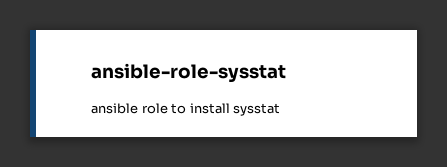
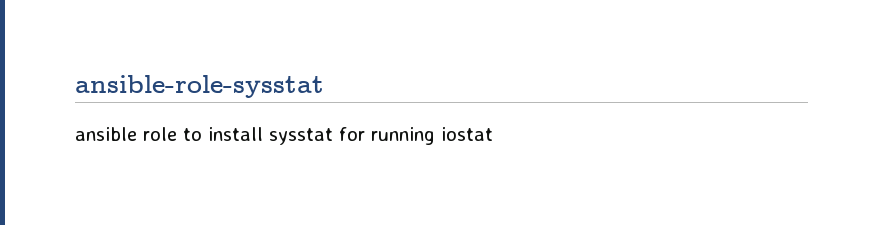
(281, 109) none -> [339,127,493,145] for running iostat

